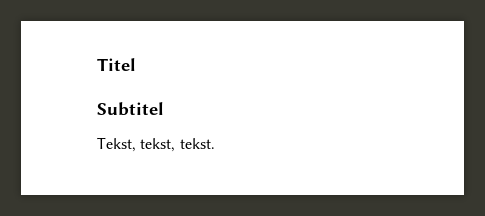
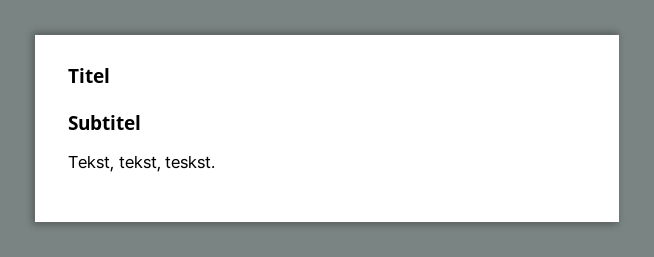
[179,138,215,149] tekst. -> [165,155,216,169] teskst.

